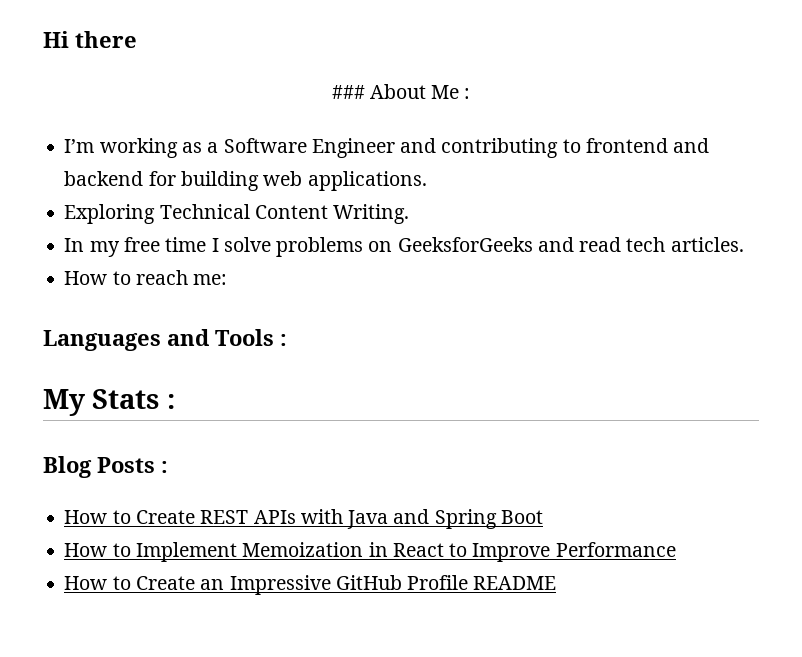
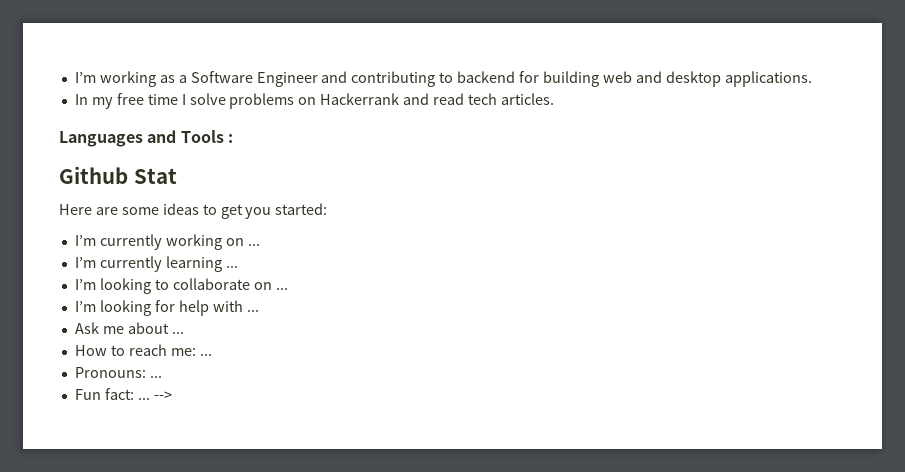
[43,31,137,48] [331,84,471,99] Hi there // ### About Me : // -> (74, 77) none
[585,138,710,153] frontend and -> (454, 77) none
(303, 178) none -> [635,71,721,87] and desktop
[64,204,410,224] // Exploring Technical Content Writing. -> (812, 79) none
[397,237,533,252] GeeksforGeeks -> [320,93,400,105] Hackerrank
[64,270,228,285] // How to reach me: -> (554, 99) none
[43,389,175,416] [43,456,168,478] [64,509,543,529] [64,542,676,562] [64,575,557,595] My Stats : // Blog Posts : // How to Create REST APIs with Java and Spring Boot // How to Implement Memoization in React to Improve Performance // How to Create an Impressive GitHub Profile README -> [59,166,177,184] [59,203,328,219] [74,234,260,250] [74,256,238,272] [74,278,288,294] [74,300,259,316] [74,322,184,334] [74,344,212,356] [74,367,162,378] [74,388,172,400] Github Stat // Here are some ideas to get you started: // I’m currently working on ... // I’m currently learning ... // I’m looking to collaborate on ... // I’m looking for help with ... // Ask me about ... // How to reach me: ... // Pronouns: ... // Fun fact: ... -->

